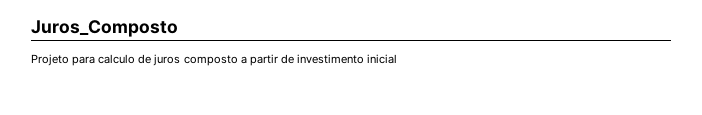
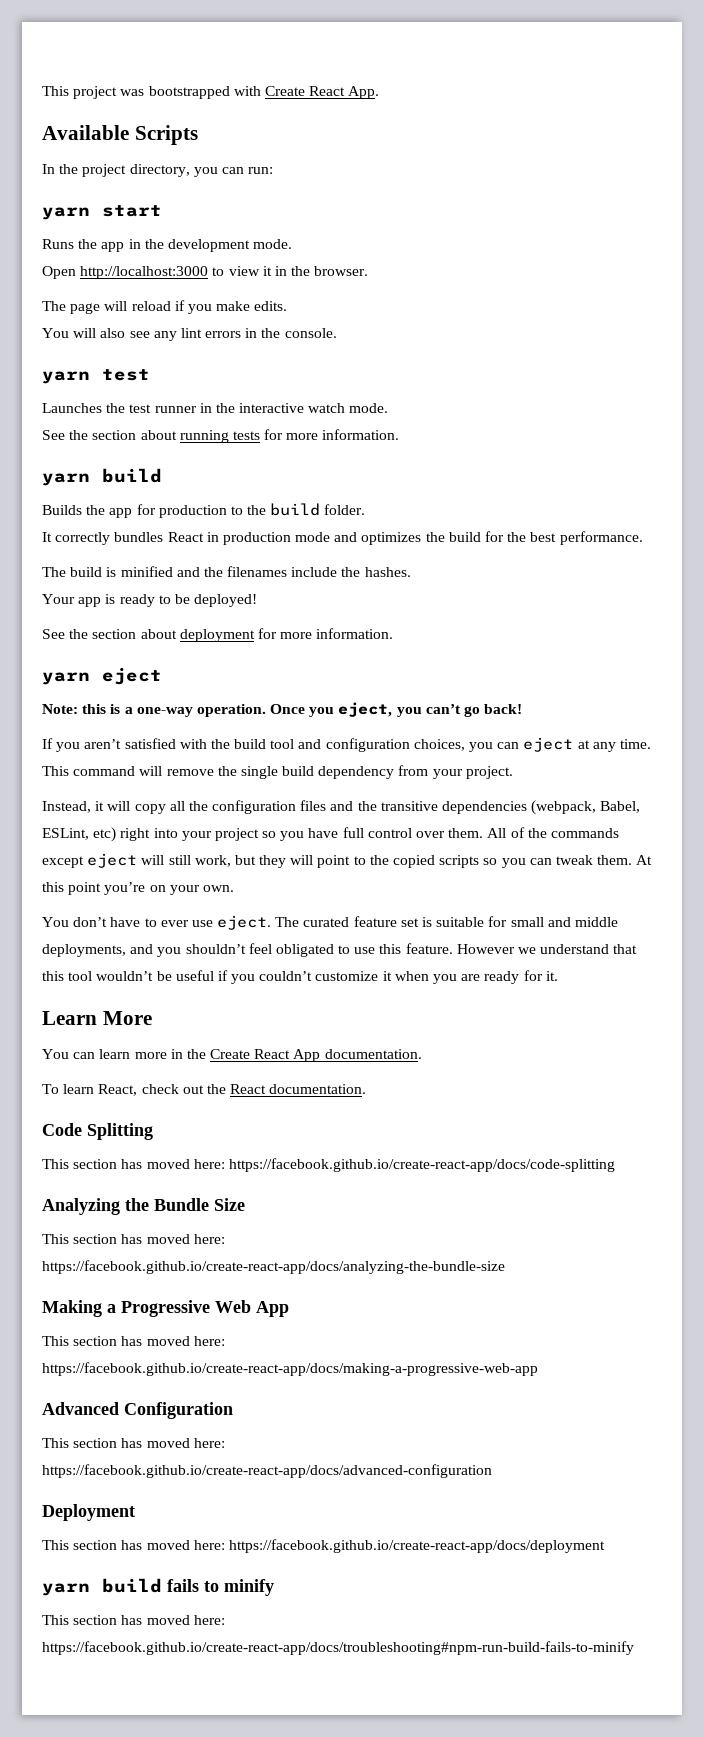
[31,20,178,37] [31,54,398,66] Juros_Composto // Projeto para calculo de juros composto a partir de investimento inicial -> [42,86,380,99] [42,125,198,145] [42,164,274,177] [42,205,162,220] [42,239,293,252] [42,266,369,279] [42,300,288,314] [42,328,337,341] [42,369,150,384] [42,403,389,413] [42,429,400,443] [42,468,162,486] [42,503,366,518] [42,531,643,545] [42,566,411,577] [42,594,258,607] [42,628,394,642] [42,667,162,685] [42,702,523,717] [42,737,651,752] [42,765,513,779] [42,800,641,815] [42,827,619,842] [42,853,653,868] [42,882,234,895] [42,915,618,930] [42,943,638,957] [42,970,558,984] [42,1011,152,1025] [42,1049,422,1062] [42,1084,367,1096] [42,1123,153,1140] [42,1158,615,1172] [42,1198,245,1215] [42,1234,225,1244] [42,1260,505,1274] [42,1300,289,1317] [42,1336,225,1346] [42,1362,538,1376] [42,1402,233,1419] [42,1438,225,1448] [42,1464,492,1478] [42,1504,135,1521] [42,1539,605,1553] [42,1578,274,1596] [42,1615,225,1625] [42,1641,634,1655] This project was bootstrapped with Create React App. // Available Scripts // In the project directory, you can run: // yarn start // Runs the app in the development mode. // Open http://localhost:3000 to view it in the browser. // The page will reload if you make edits. // You will also see any lint errors in the console. // yarn test // Launches the test runner in the interactive watch mode. // See the section about running tests for more information. // yarn build // Builds the app for production to the build folder. // It correctly bundles React in production mode and optimizes the build for the best performance. // The build is minified and the filenames include the hashes. // Your app is ready to be deployed! // See the section about deployment for more information. // yarn eject // Note: this is a one-way operation. Once you eject, you can’t go back! // If you aren’t satisfied with the build tool and configuration choices, you can eject at any time. This command will remove the single build dependency from your project. // Instead, it will copy all the configuration files and the transitive dependencies (webpack, Babel, ESLint, etc) right into your project so you have full control over them. All of the commands except eject will still work, but they will point to the copied scripts so you can tweak them. At this point you’re on your own. // You don’t have to ever use eject. The curated feature set is suitable for small and middle deployments, and you shouldn’t feel obligated to use this feature. However we understand that this tool wouldn’t be useful if you couldn’t customize it when you are ready for it. // Learn More // You can learn more in the Create React App documentation. // To learn React, check out the React documentation. // Code Splitting // This section has moved here: https://facebook.github.io/create-react-app/docs/code-splitting // Analyzing the Bundle Size // This section has moved here: https://facebook.github.io/create-react-app/docs/analyzing-the-bundle-size // Making a Progressive Web App // This section has moved here: https://facebook.github.io/create-react-app/docs/making-a-progressive-web-app // Advanced Configuration // This section has moved here: https://facebook.github.io/create-react-app/docs/advanced-configuration // Deployment // This section has moved here: https://facebook.github.io/create-react-app/docs/deployment // yarn build fails to minify // This section has moved here: https://facebook.github.io/create-react-app/docs/troubleshooting#npm-run-build-fails-to-minify

